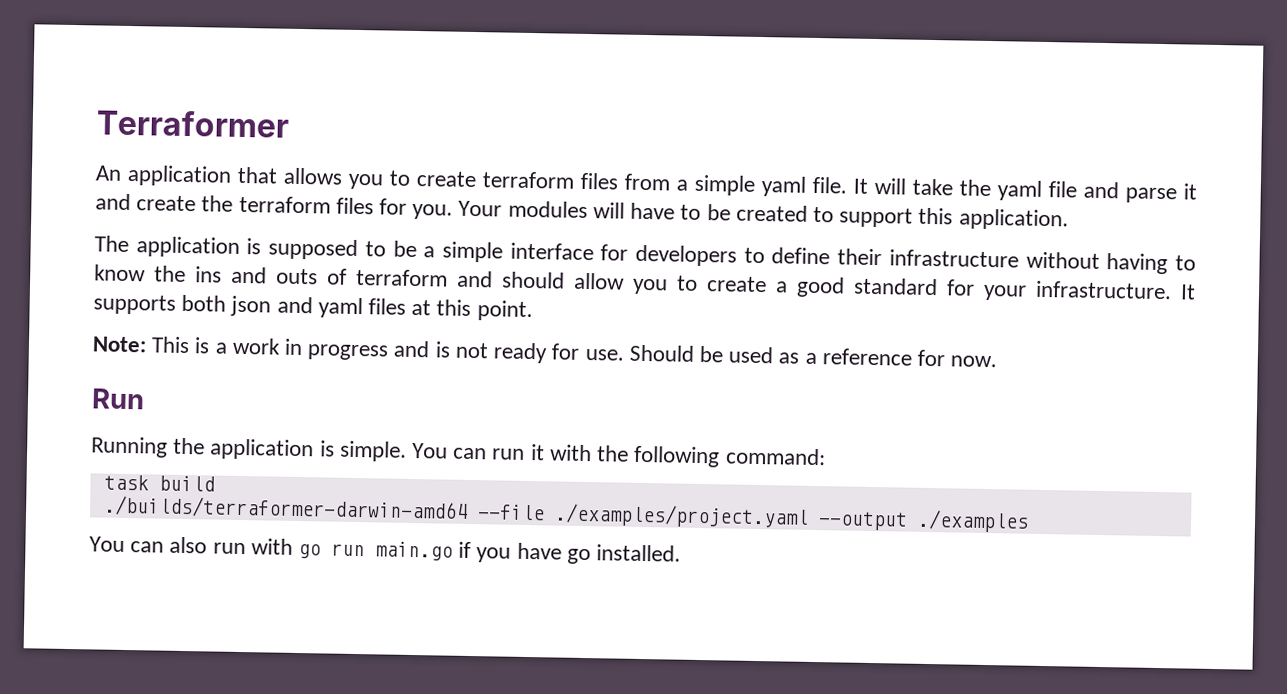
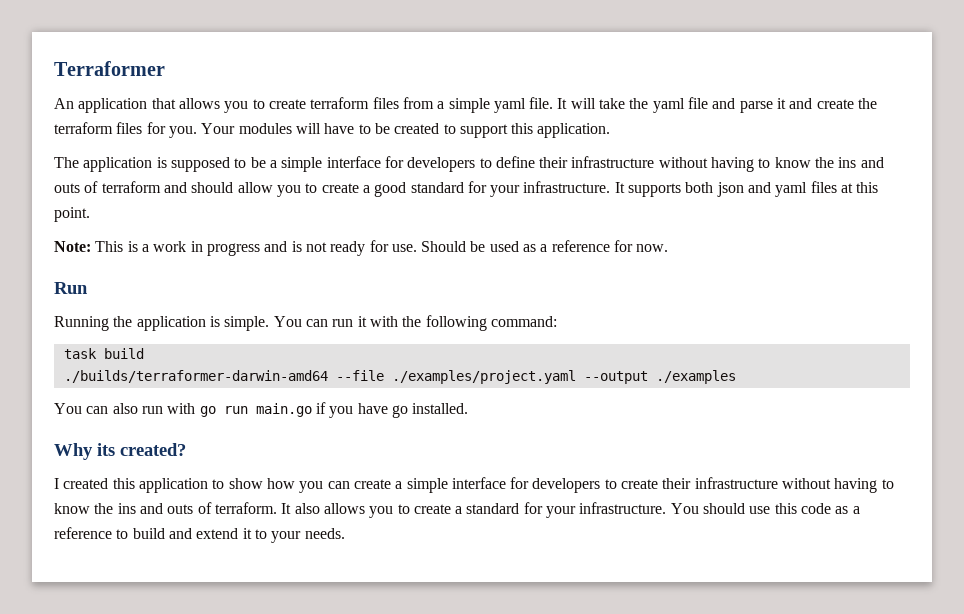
(682, 553) none -> [54,443,186,460] [54,477,894,493] [54,502,860,518] [54,527,345,543] // Why its created? // I created this application to show how you can create a simple interface for developers to create their infrastructure without having to know the ins and outs of terraform. It also allows you to create a standard for your infrastructure. You should use this code as a reference to build and extend it to your needs.

